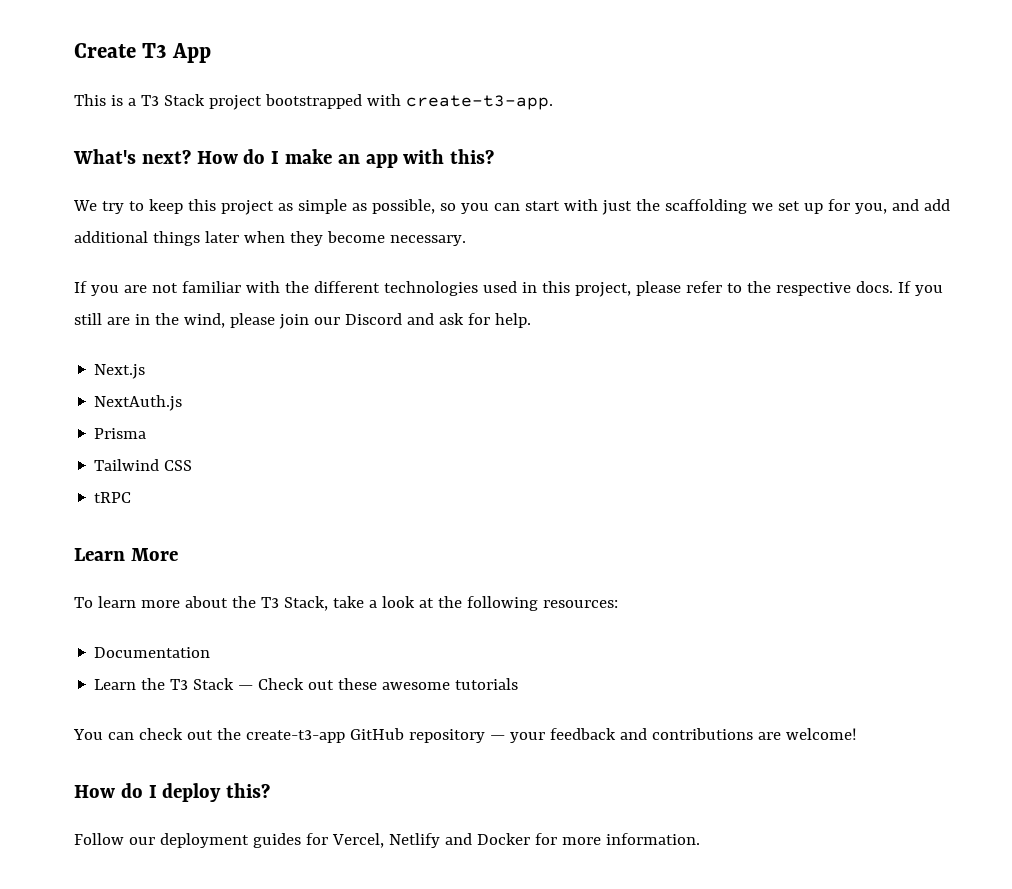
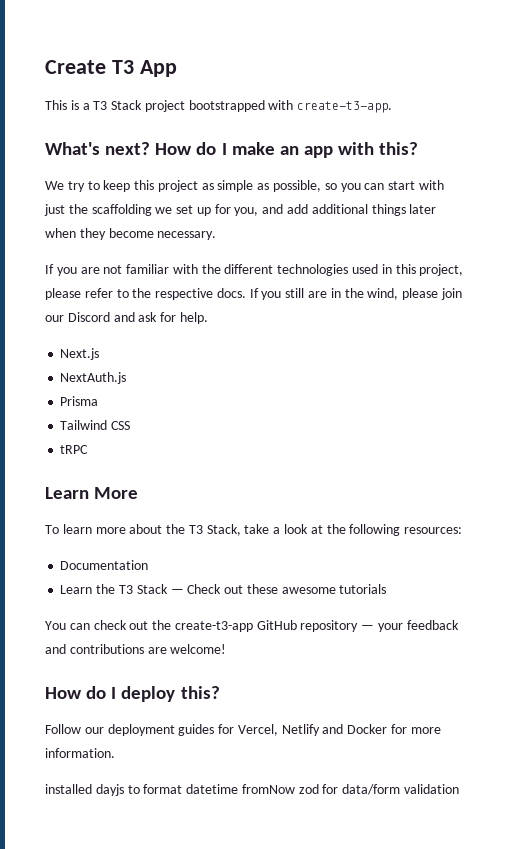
(700, 839) none -> [45,784,460,796] // installed dayjs to format datetime fromNow zod for data/form validation

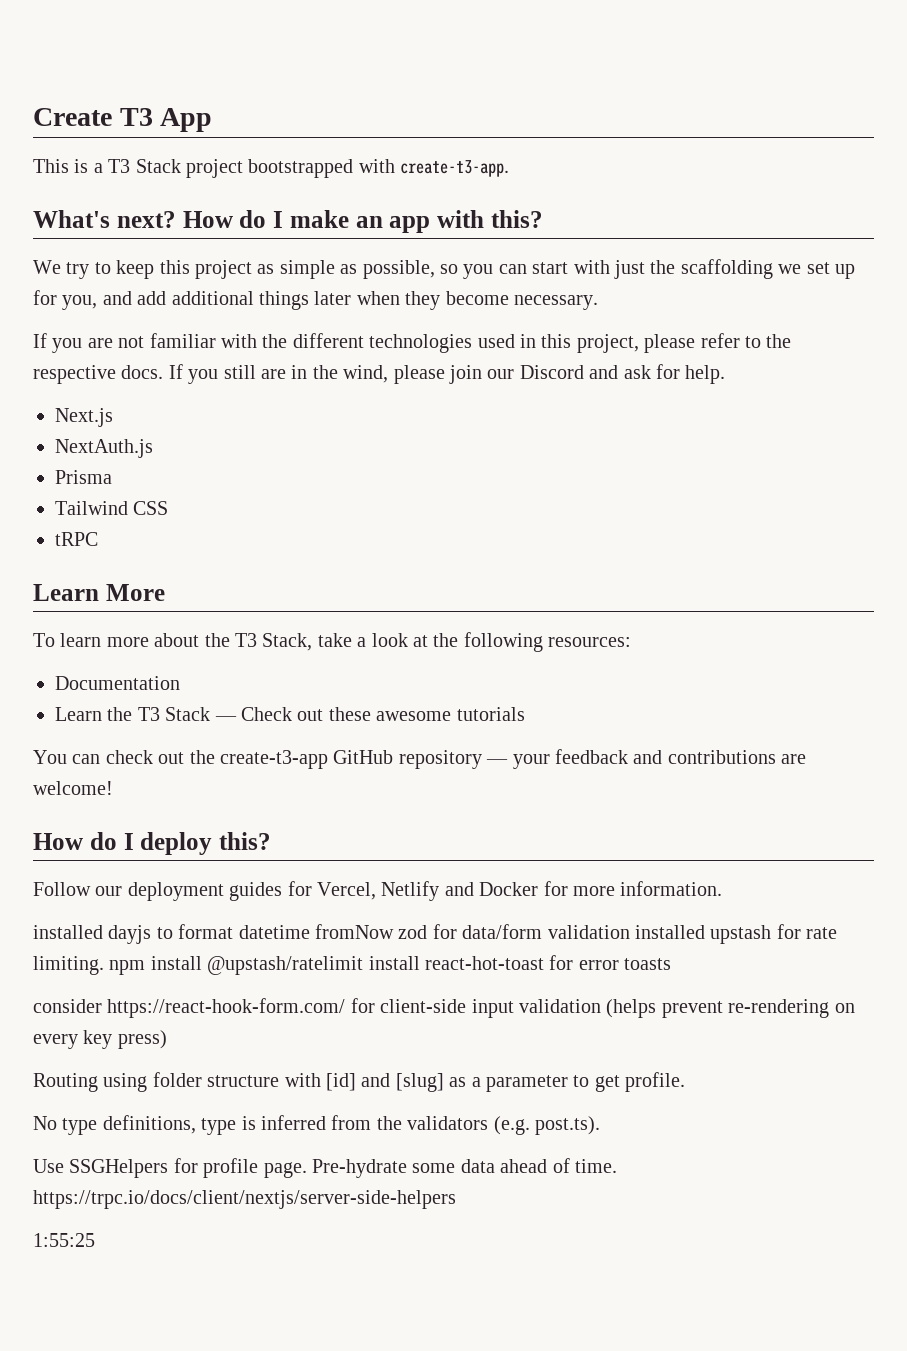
(460, 789) none -> [634,924,838,944] [33,955,672,975] [33,998,855,1018] [33,1030,167,1049] [33,1072,686,1092] [33,1115,600,1135] [33,1158,617,1178] [33,1190,456,1209] [33,1233,95,1247] installed upstash for rate limiting. npm install @upstash/ratelimit install react-hot-toast for error toasts // consider https://react-hook-form.com/ for client-side input validation (helps prevent re-rendering on every key press) // Routing using folder structure with [id] and [slug] as a parameter to get profile. // No type definitions, type is inferred from the validators (e.g. post.ts). // Use SSGHelpers for profile page. Pre-hydrate some data ahead of time. https://trpc.io/docs/client/nextjs/server-side-helpers // 1:55:25

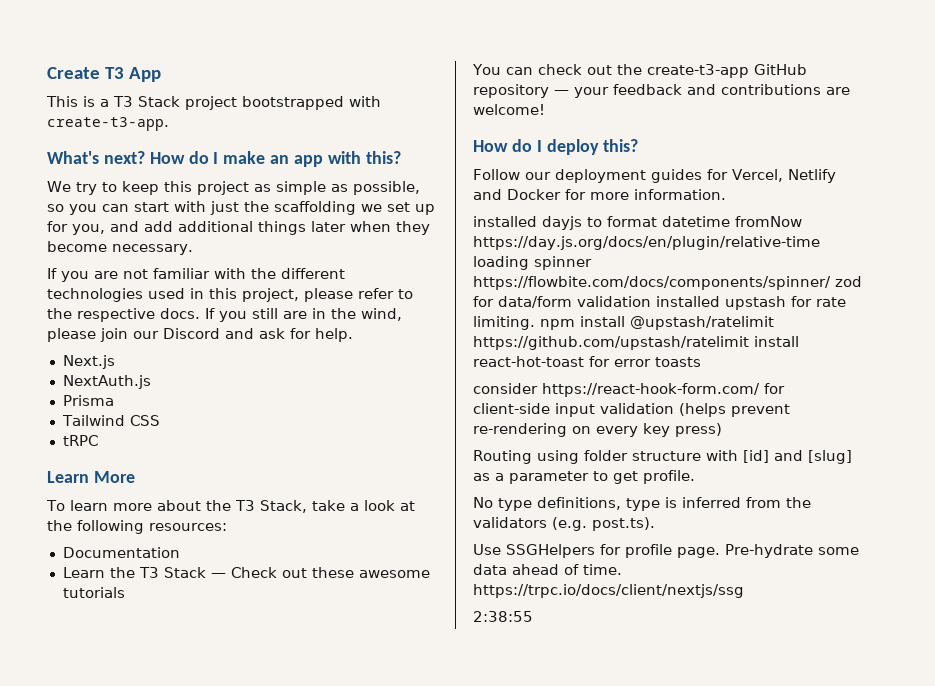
(394, 931) none -> [473,236,820,250] [473,256,592,270] [473,276,831,290] https://day.js.org/docs/en/plugin/relative-time loading spinner https://flowbite.com/docs/components/spinner/
(364, 965) none -> [473,336,749,350] https://github.com/upstash/ratelimit
[33,1190,456,1209] [33,1233,95,1247] https://trpc.io/docs/client/nextjs/server-side-helpers // 1:55:25 -> [473,584,744,598] [473,611,533,622] https://trpc.io/docs/client/nextjs/ssg // 2:38:55

